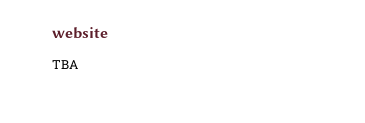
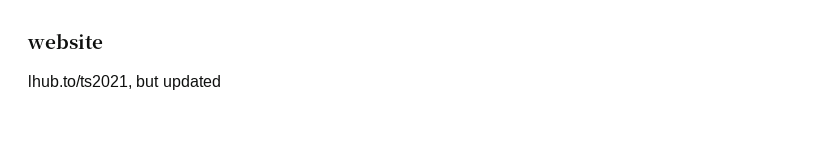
[52,60,78,69] TBA -> [28,75,221,90] lhub.to/ts2021, but updated

